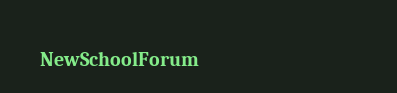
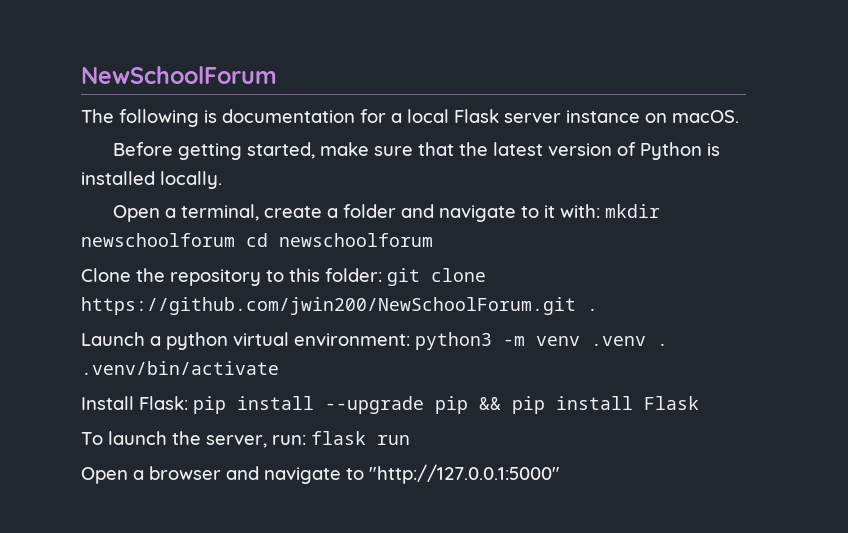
(199, 58) none -> [81,109,739,127] [112,142,720,160] [81,171,222,189] [112,204,660,222] [81,233,433,247] [81,268,486,286] [81,297,598,315] [81,332,668,350] [81,361,279,375] [81,396,699,414] [81,431,410,448] [81,464,560,484] // The following is documentation for a local Flask server instance on macOS. // Before getting started, make sure that the latest version of Python is installed locally. // Open a terminal, create a folder and navigate to it with: mkdir newschoolforum cd newschoolforum // Clone the repository to this folder: git clone https://github.com/jwin200/NewSchoolForum.git . // Launch a python virtual environment: python3 -m venv .venv . .venv/bin/activate // Install Flask: pip install --upgrade pip && pip install Flask // To launch the server, run: flask run // Open a browser and navigate to "http://127.0.0.1:5000"

